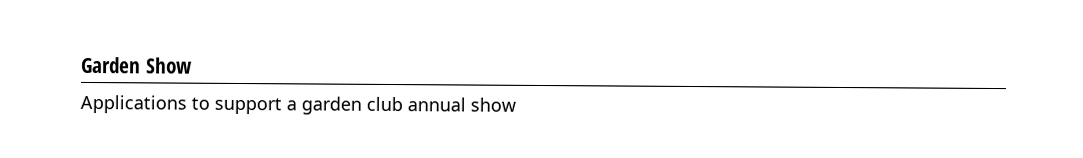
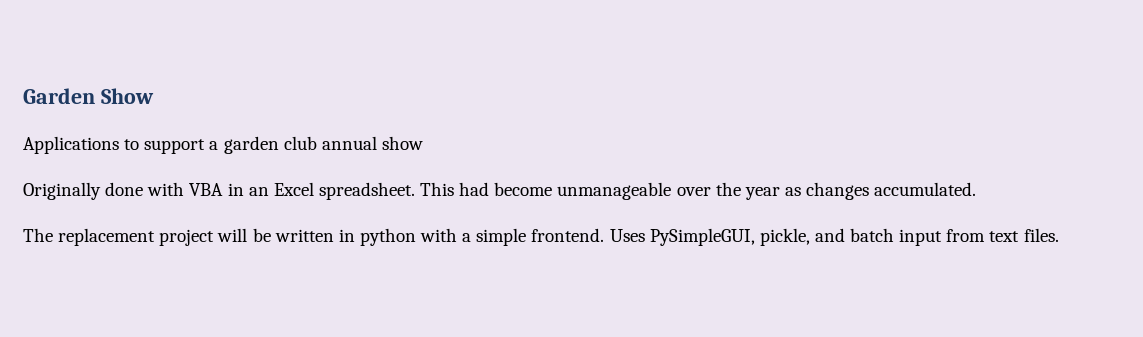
(516, 104) none -> [23,182,977,200] [23,228,1059,246] // Originally done with VBA in an Excel spreadsheet. This had become unmanageable over the year as changes accumulated. // The replacement project will be written in python with a simple frontend. Uses PySimpleGUI, pickle, and batch input from text files.

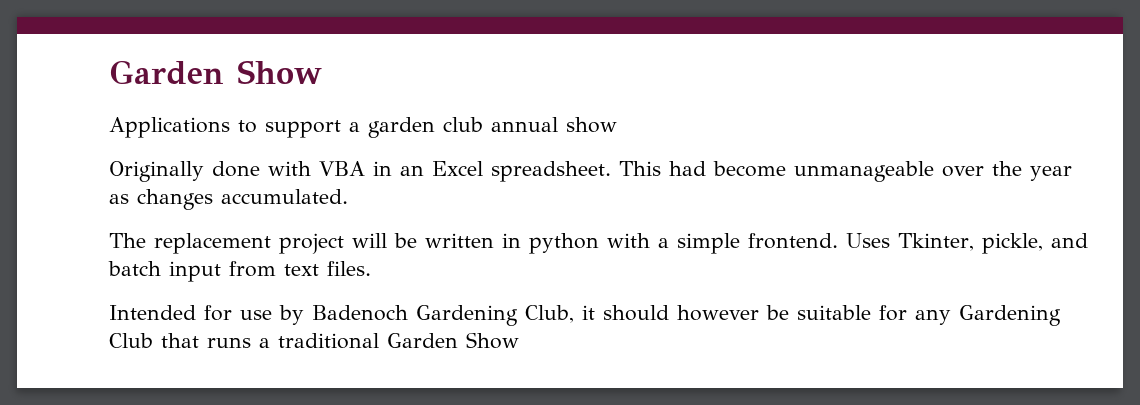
[649,228,755,246] PySimpleGUI, -> [898,233,974,251] Tkinter,
(1059, 235) none -> [109,305,1061,326] [109,332,519,349] // Intended for use by Badenoch Gardening Club, it should however be suitable for any Gardening Club that runs a traditional Garden Show

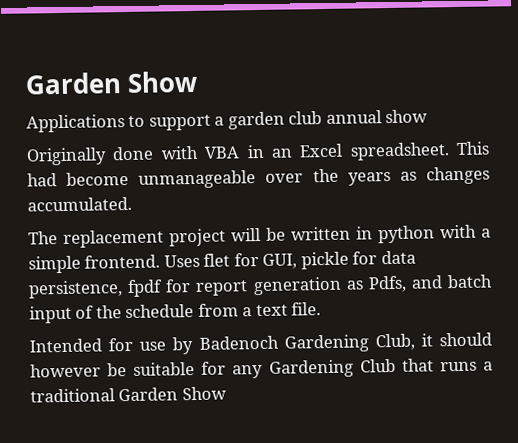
[1030,166,1072,181] year -> [347,172,391,186] years
[898,233,1088,254] [108,261,371,282] Tkinter, pickle, and batch input from text files. -> [203,250,416,270] [28,274,493,299] [29,302,322,324] flet for GUI, pickle for data persistence, fpdf for report generation as Pdfs, and batch input of the schedule from a text file.

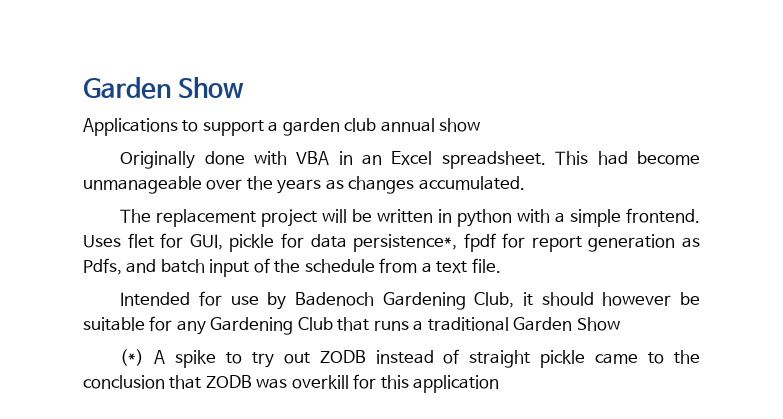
[28,280,123,299] persistence, -> [353,234,458,252] persistence*,
(227, 393) none -> [120,349,700,368] [83,374,500,393] // (*) A spike to try out ZODB instead of straight pickle came to the conclusion that ZODB was overkill for this application

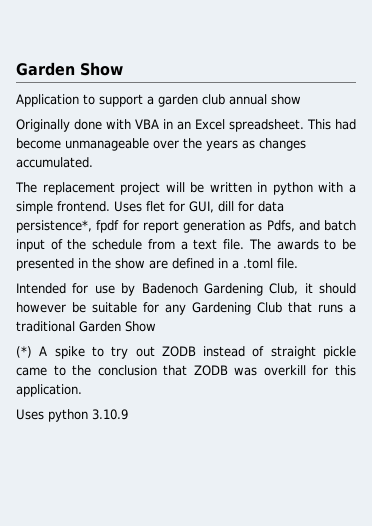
[83,77,245,99] [83,118,178,136] Garden Show // Applications -> [16,62,123,76] [16,94,79,107] Garden Show // Application
[229,234,275,252] pickle -> [218,201,234,212] dill
(501, 265) none -> [248,239,356,250] [16,258,298,271] The awards to be presented in the show are defined in a .toml file.
[413,375,500,393] application -> [16,384,82,397] [16,409,128,422] application. // Uses python 3.10.9

